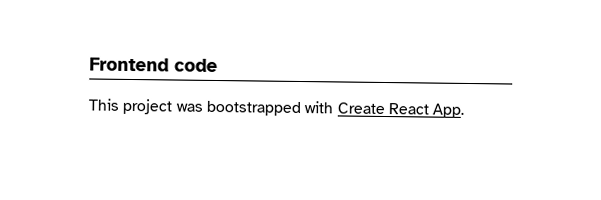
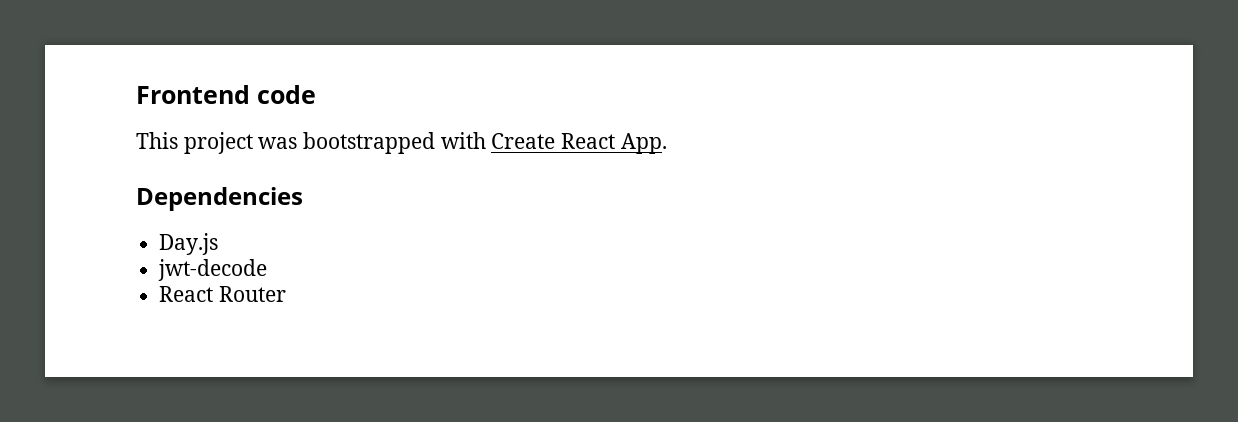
(465, 110) none -> [136,187,303,211] [159,233,219,255] [158,259,268,281] [159,286,286,302] // Dependencies // Day.js // jwt-decode // React Router

